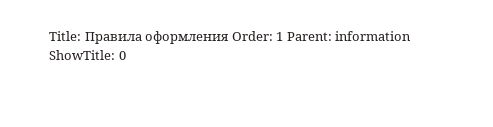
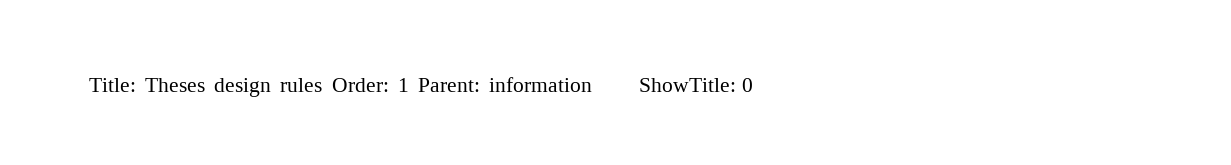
[84,31,230,44] Правила оформления -> [145,78,323,97] Theses design rules

